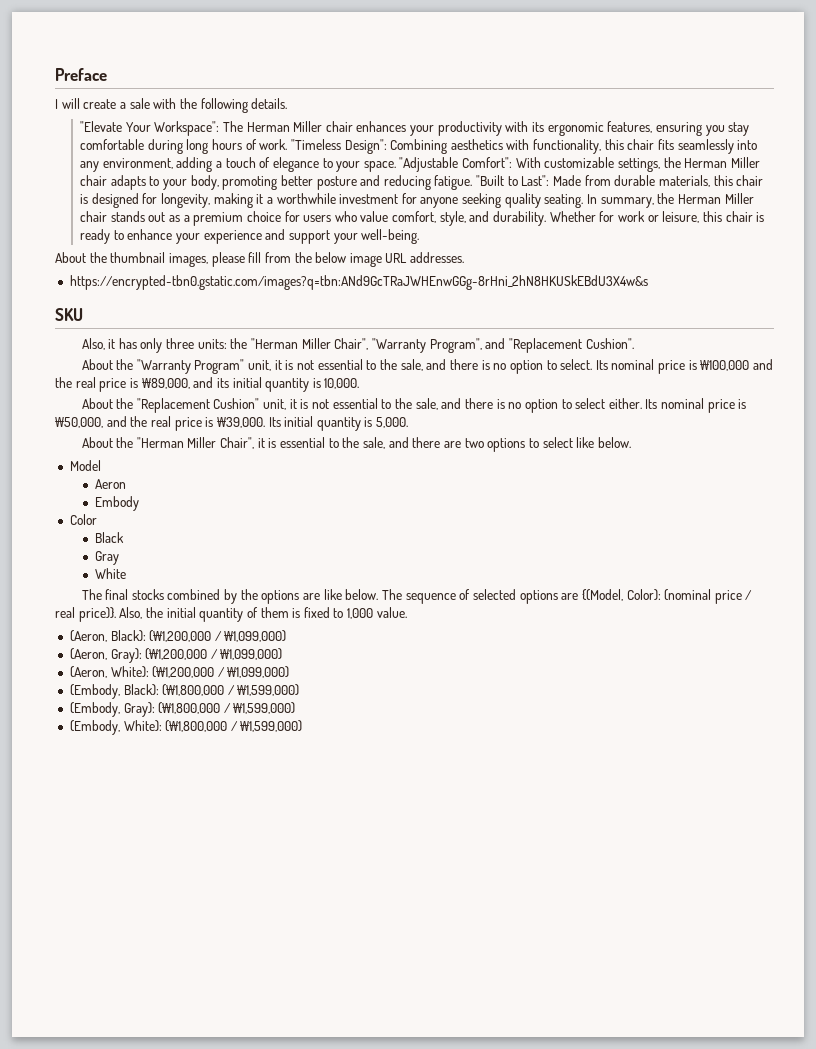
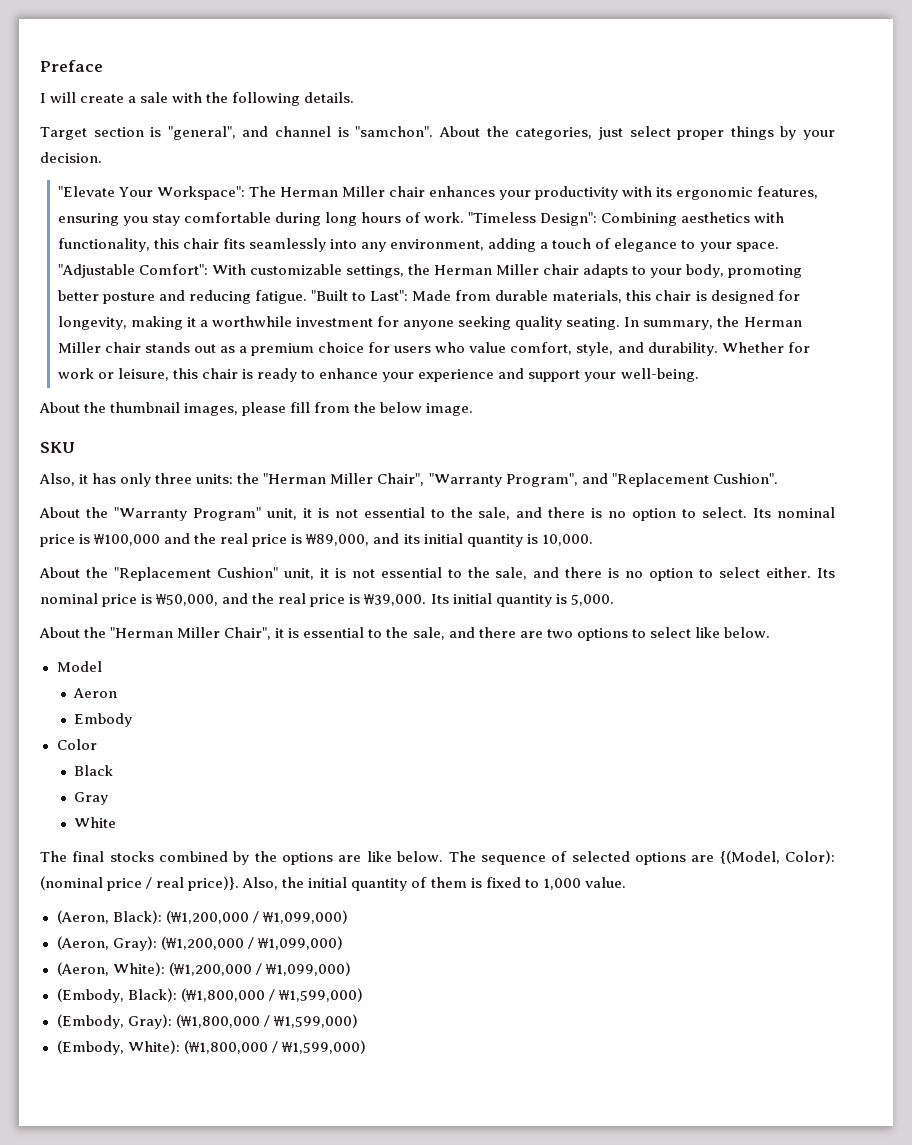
(288, 103) none -> [40,126,835,140] [40,152,102,163] // Target section is "general", and channel is "samchon". About the categories, just select proper things by your decision.
[349,252,465,267] [69,275,648,290] image URL addresses. // https://encrypted-tbn0.gstatic.com/images?q=tbn:ANd9GcTRaJWHEnwGGg-8rHni_2hN8HKUSkEBdU3X4w&s -> [426,403,474,416] image.

